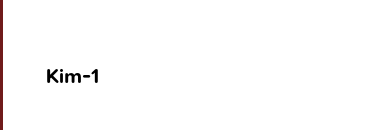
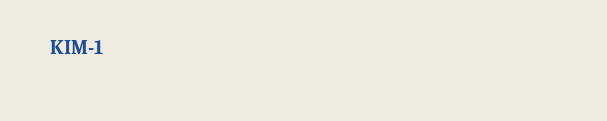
[46,68,99,84] Kim-1 -> [50,40,103,54] KIM-1

